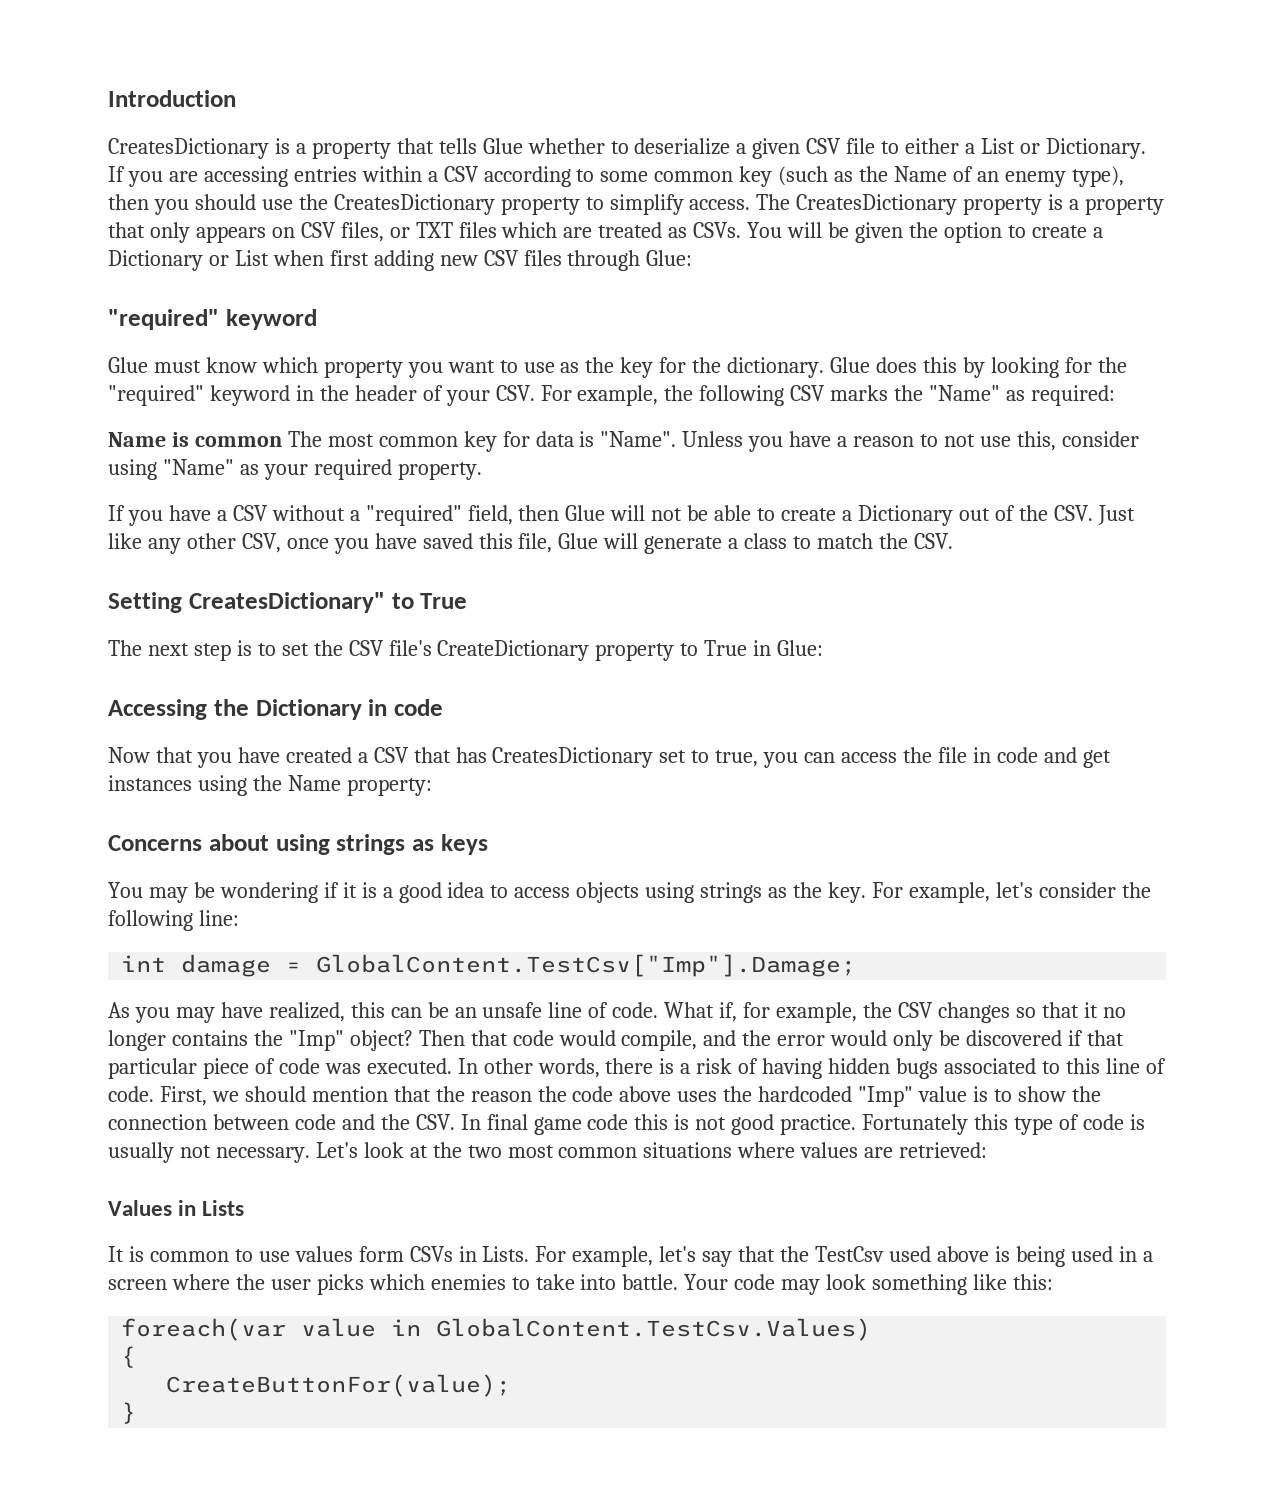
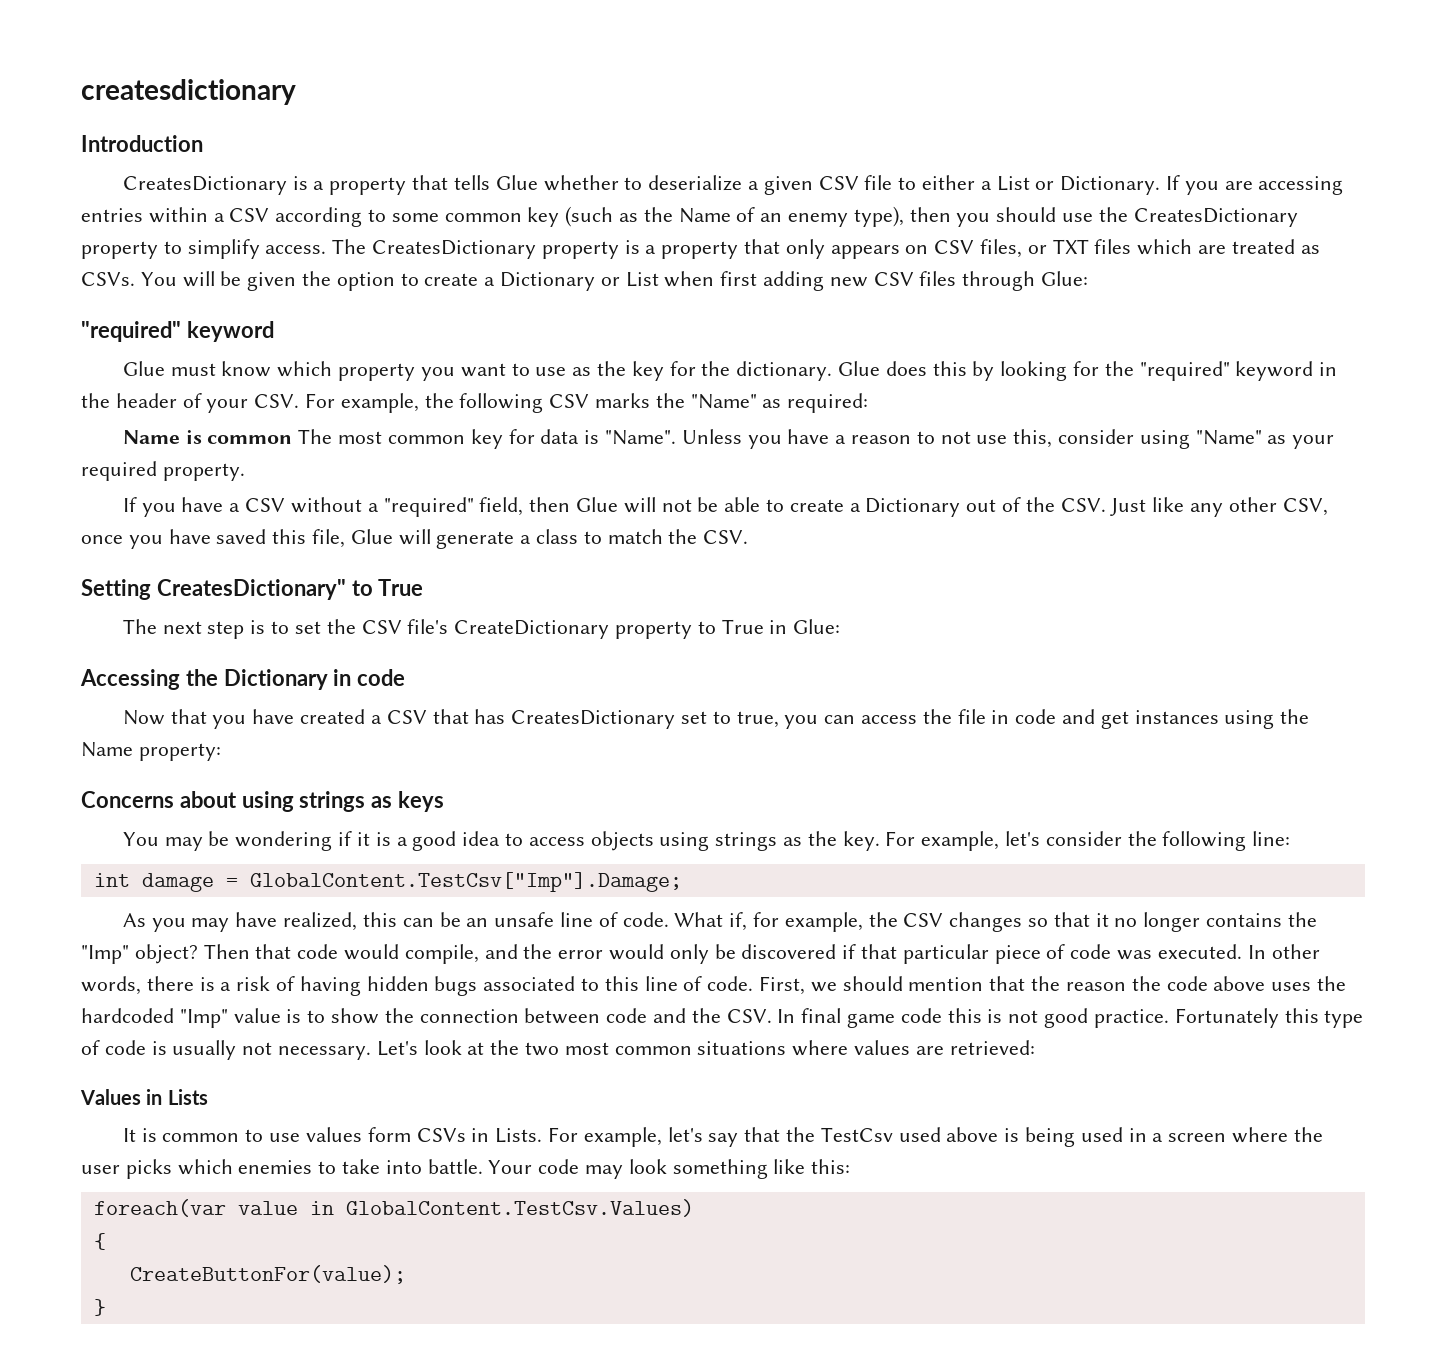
(108, 98) none -> [81,79,296,105] createsdictionary //

